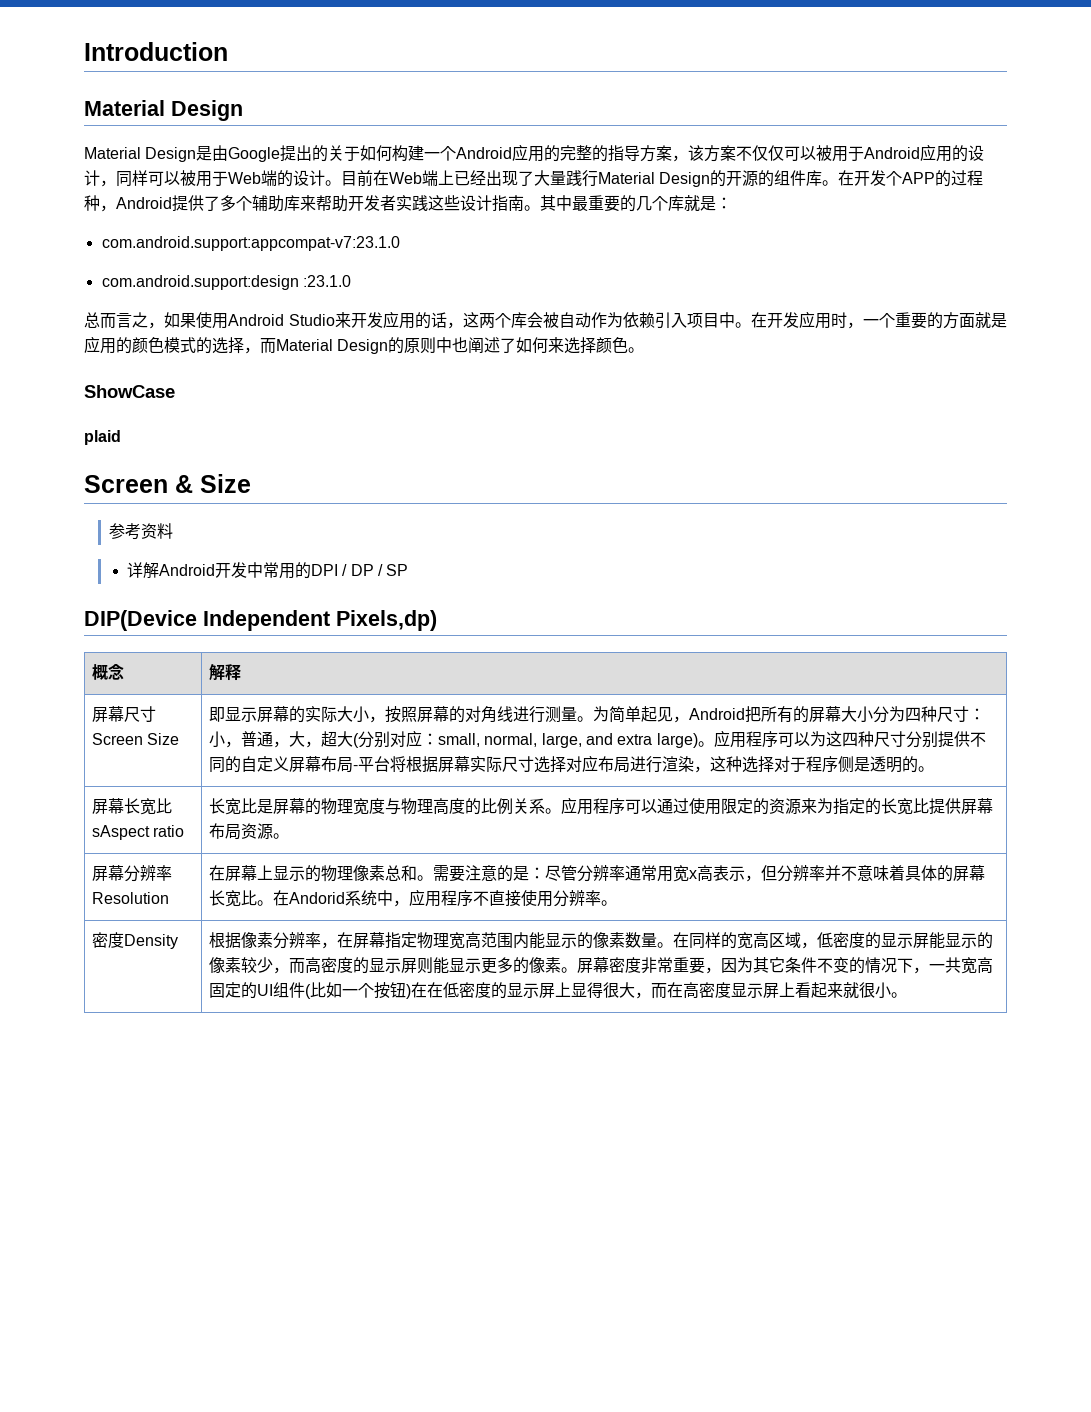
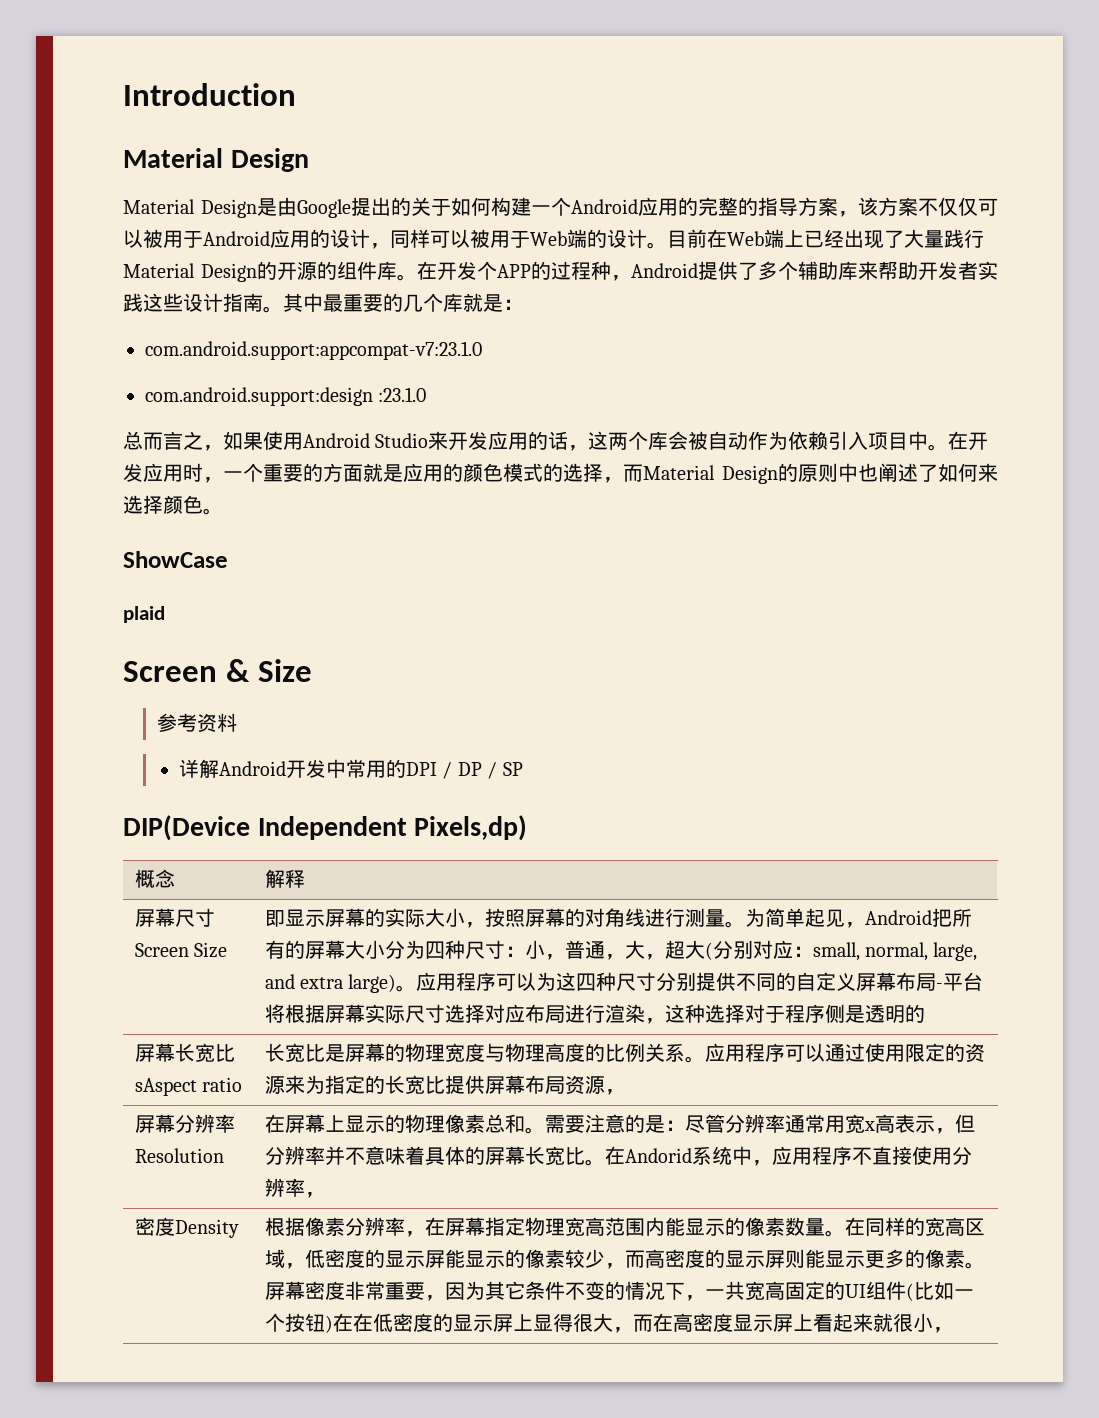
[918,766,935,772] 。 -> (925, 1013) none
[273,833,290,839] 。 -> [604,1089,625,1095] ，
[601,900,618,906] 。 -> [304,1192,325,1198] ，
[891,992,908,998] 。 -> [932,1327,953,1333] ，

